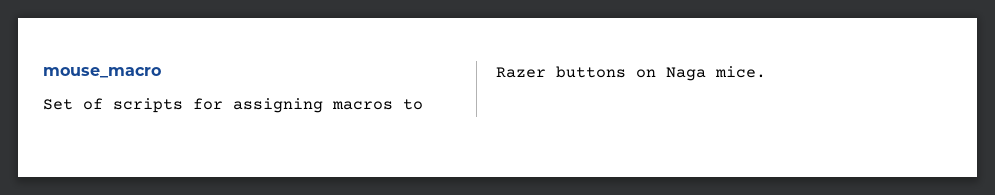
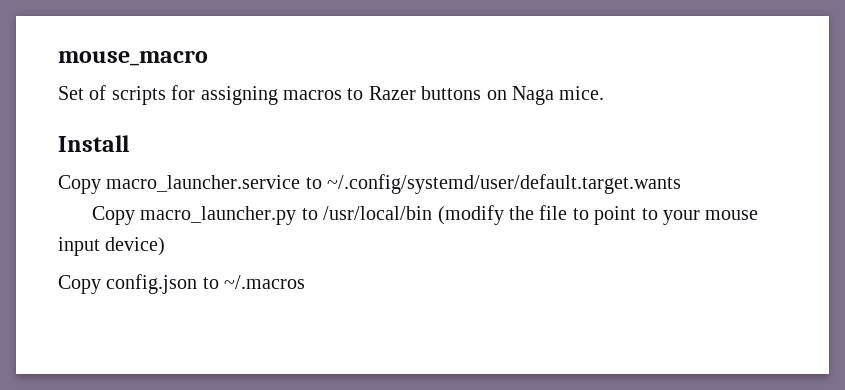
(766, 72) none -> [58,135,129,152] [58,174,682,194] [92,205,759,225] [58,237,166,256] [58,274,306,294] // Install // Copy macro_launcher.service to ~/.config/systemd/user/default.target.wants // Copy macro_launcher.py to /usr/local/bin (modify the file to point to your mouse input device) // Copy config.json to ~/.macros

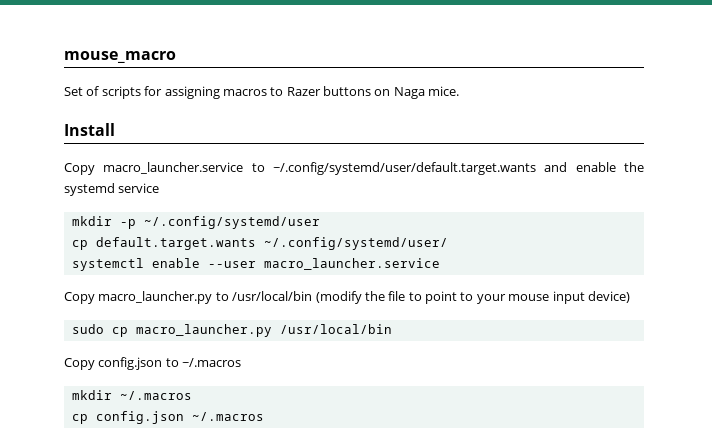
(682, 184) none -> [544,162,644,172] [64,183,160,196] [71,216,320,229] [71,237,448,250] [71,258,440,271] and enable the systemd service // mkdir -p ~/.config/systemd/user // cp default.target.wants ~/.config/systemd/user/ // systemctl enable --user macro_launcher.service
(166, 246) none -> [71,324,392,337] // sudo cp macro_launcher.py /usr/local/bin
(306, 282) none -> [71,390,192,400] [71,411,264,424] // mkdir ~/.macros // cp config.json ~/.macros

